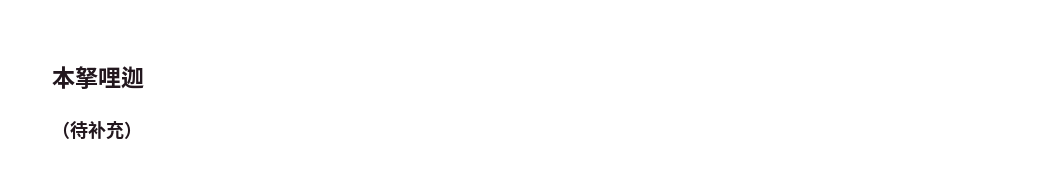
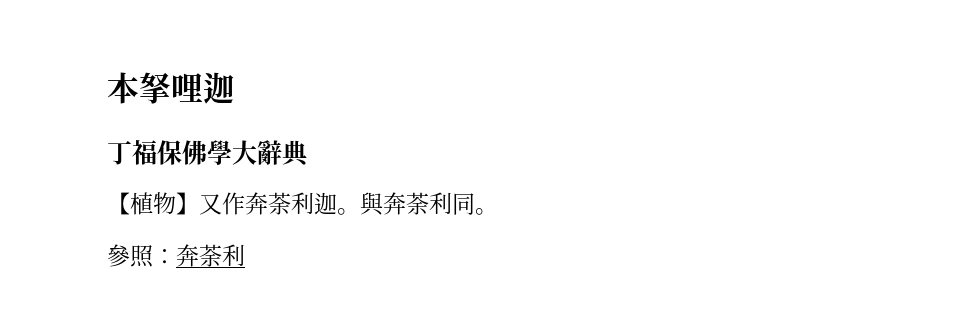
[52,121,142,140] （待补充） -> [107,140,311,167] [107,192,498,216] [107,244,245,268] 丁福保佛學大辭典 // 【植物】又作奔荼利迦。與奔荼利同。 // 參照：奔荼利

